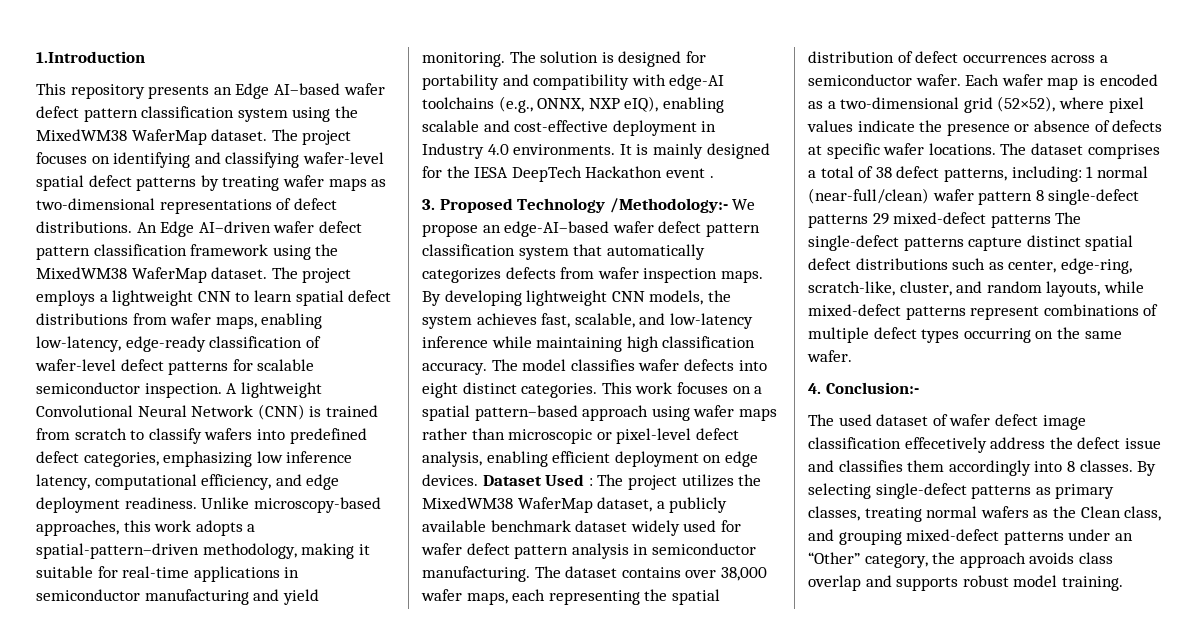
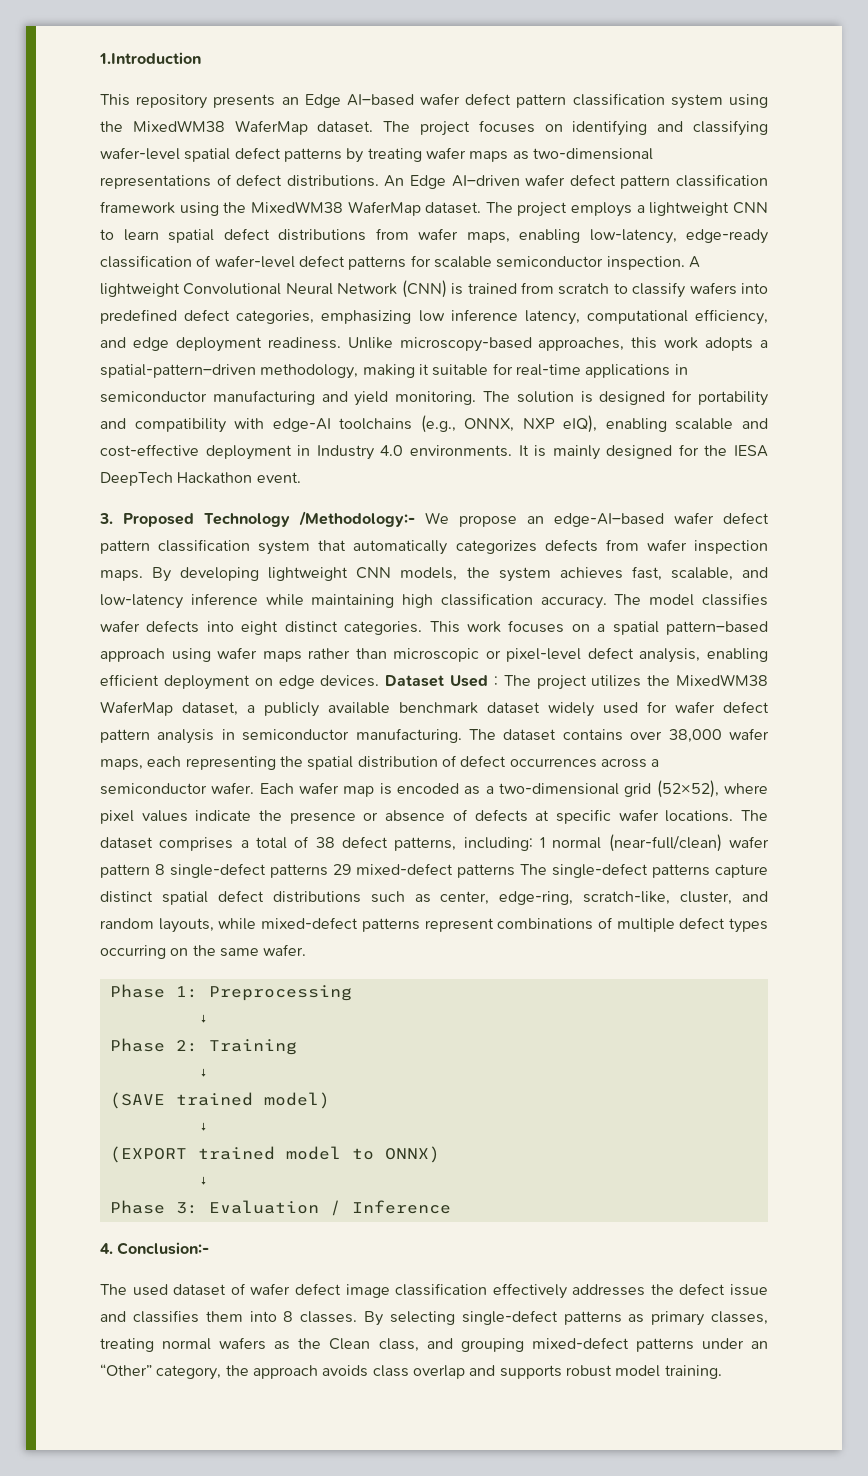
[665,168,714,178] event . -> [256,472,301,483] event.
(852, 356) none -> [109,984,352,1001] [197,1014,209,1024] [109,1038,297,1055] [197,1068,209,1078] [109,1092,330,1109] [197,1122,209,1132] [109,1146,440,1163] [197,1176,209,1186] [109,1200,451,1216] // Phase 1: Preprocessing // ↓ // Phase 2: Training // ↓ // (SAVE trained model) // ↓ // (EXPORT trained model to ONNX) // ↓ // Phase 3: Evaluation / Inference
[904,437,1046,453] effecetively address -> [492,1283,646,1299] effectively addresses
[948,460,1031,476] accordingly -> (243, 1316) none

